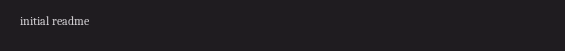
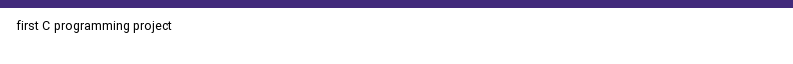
[20,16,91,25] initial readme -> [16,20,173,33] first C programming project

